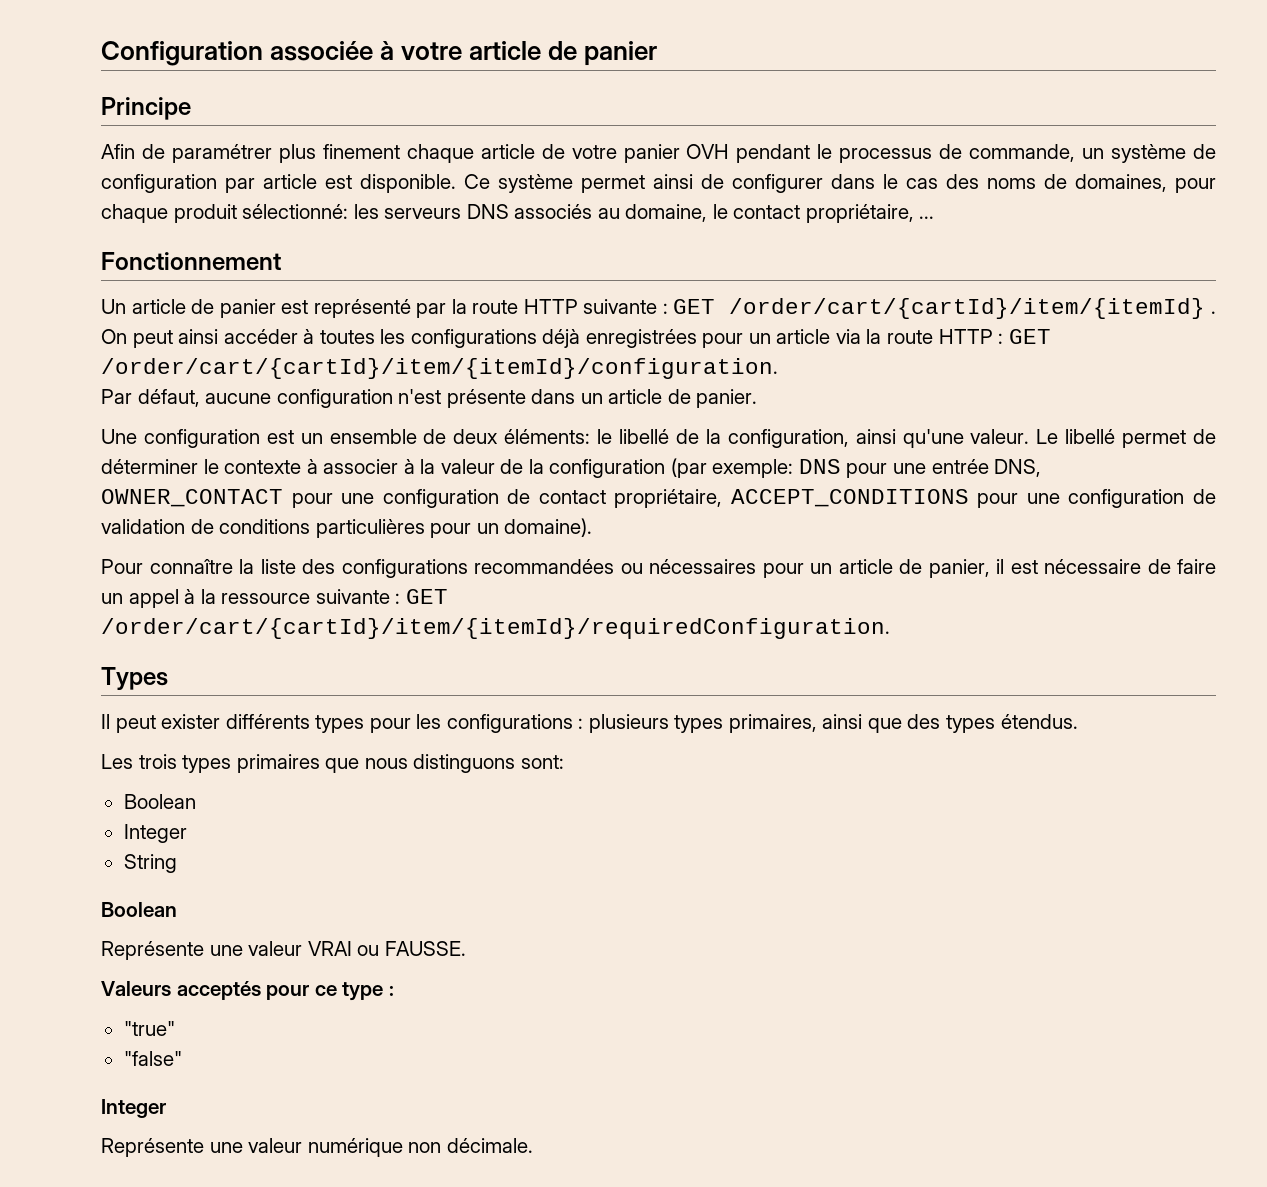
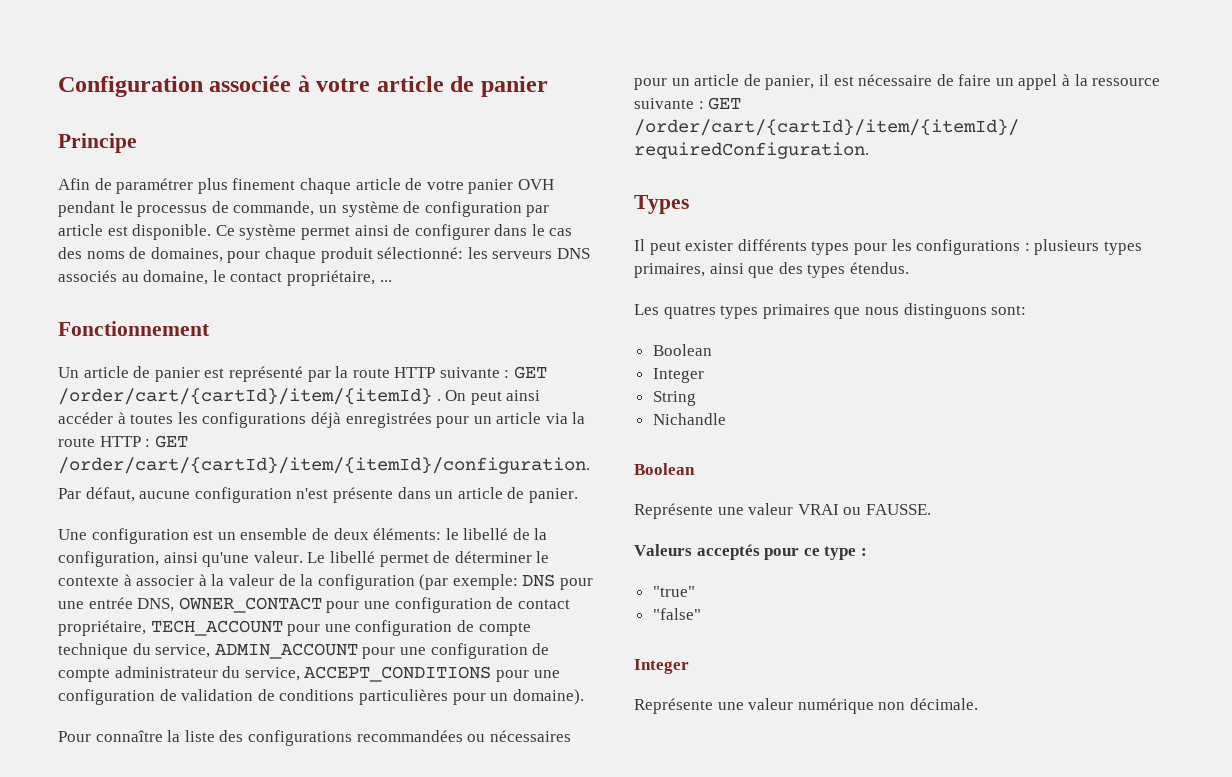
(723, 498) none -> [150,620,531,636] [58,643,550,659] [58,666,300,682] TECH_ACCOUNT pour une configuration de compte technique du service, ADMIN_ACCOUNT pour une configuration de compte administrateur du service,
[138,754,177,769] trois -> [663,305,716,319] quatres
(177, 863) none -> [652,413,726,425] // Nichandle

